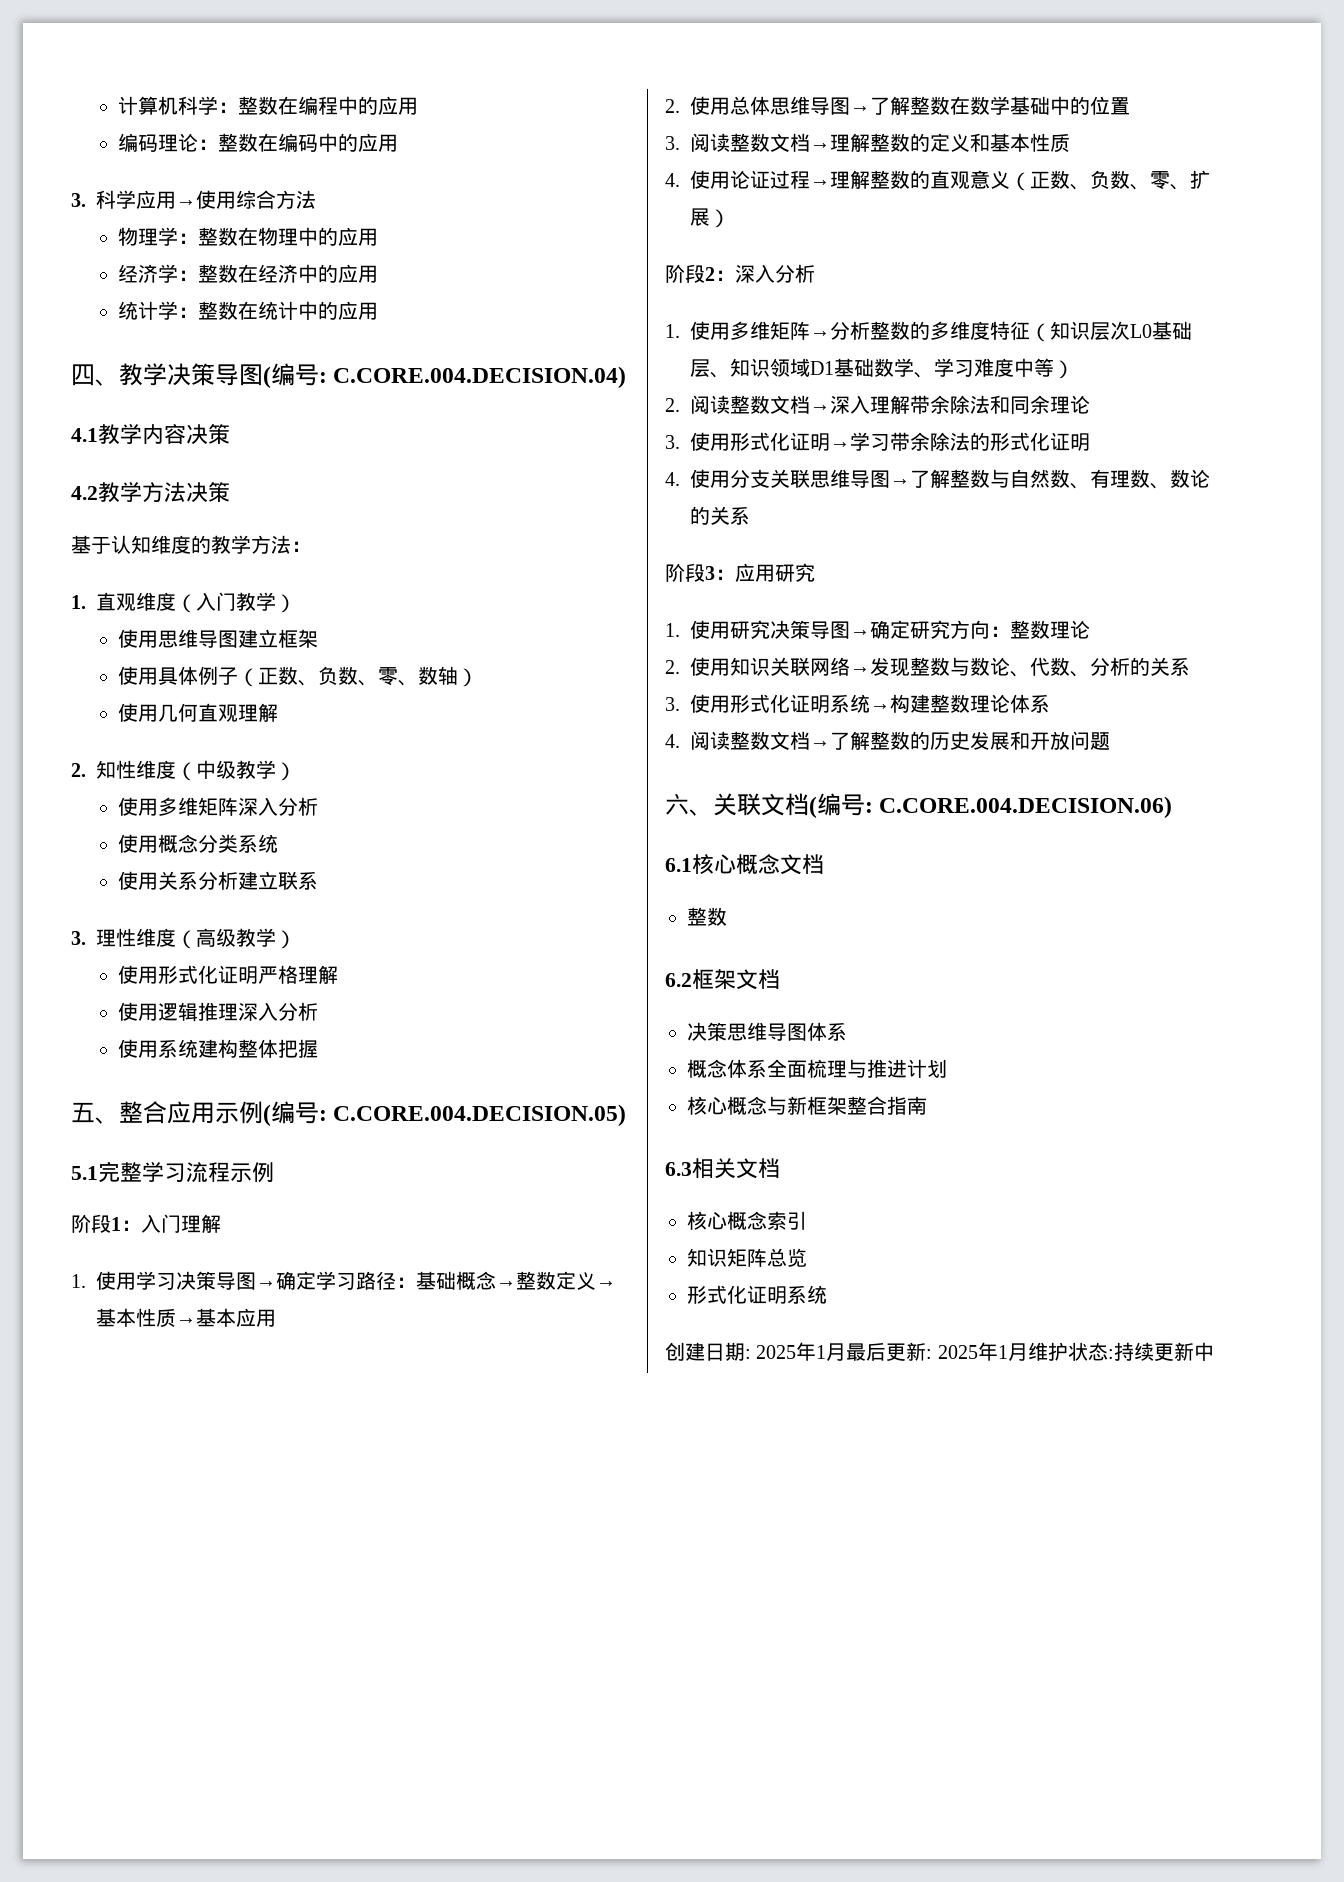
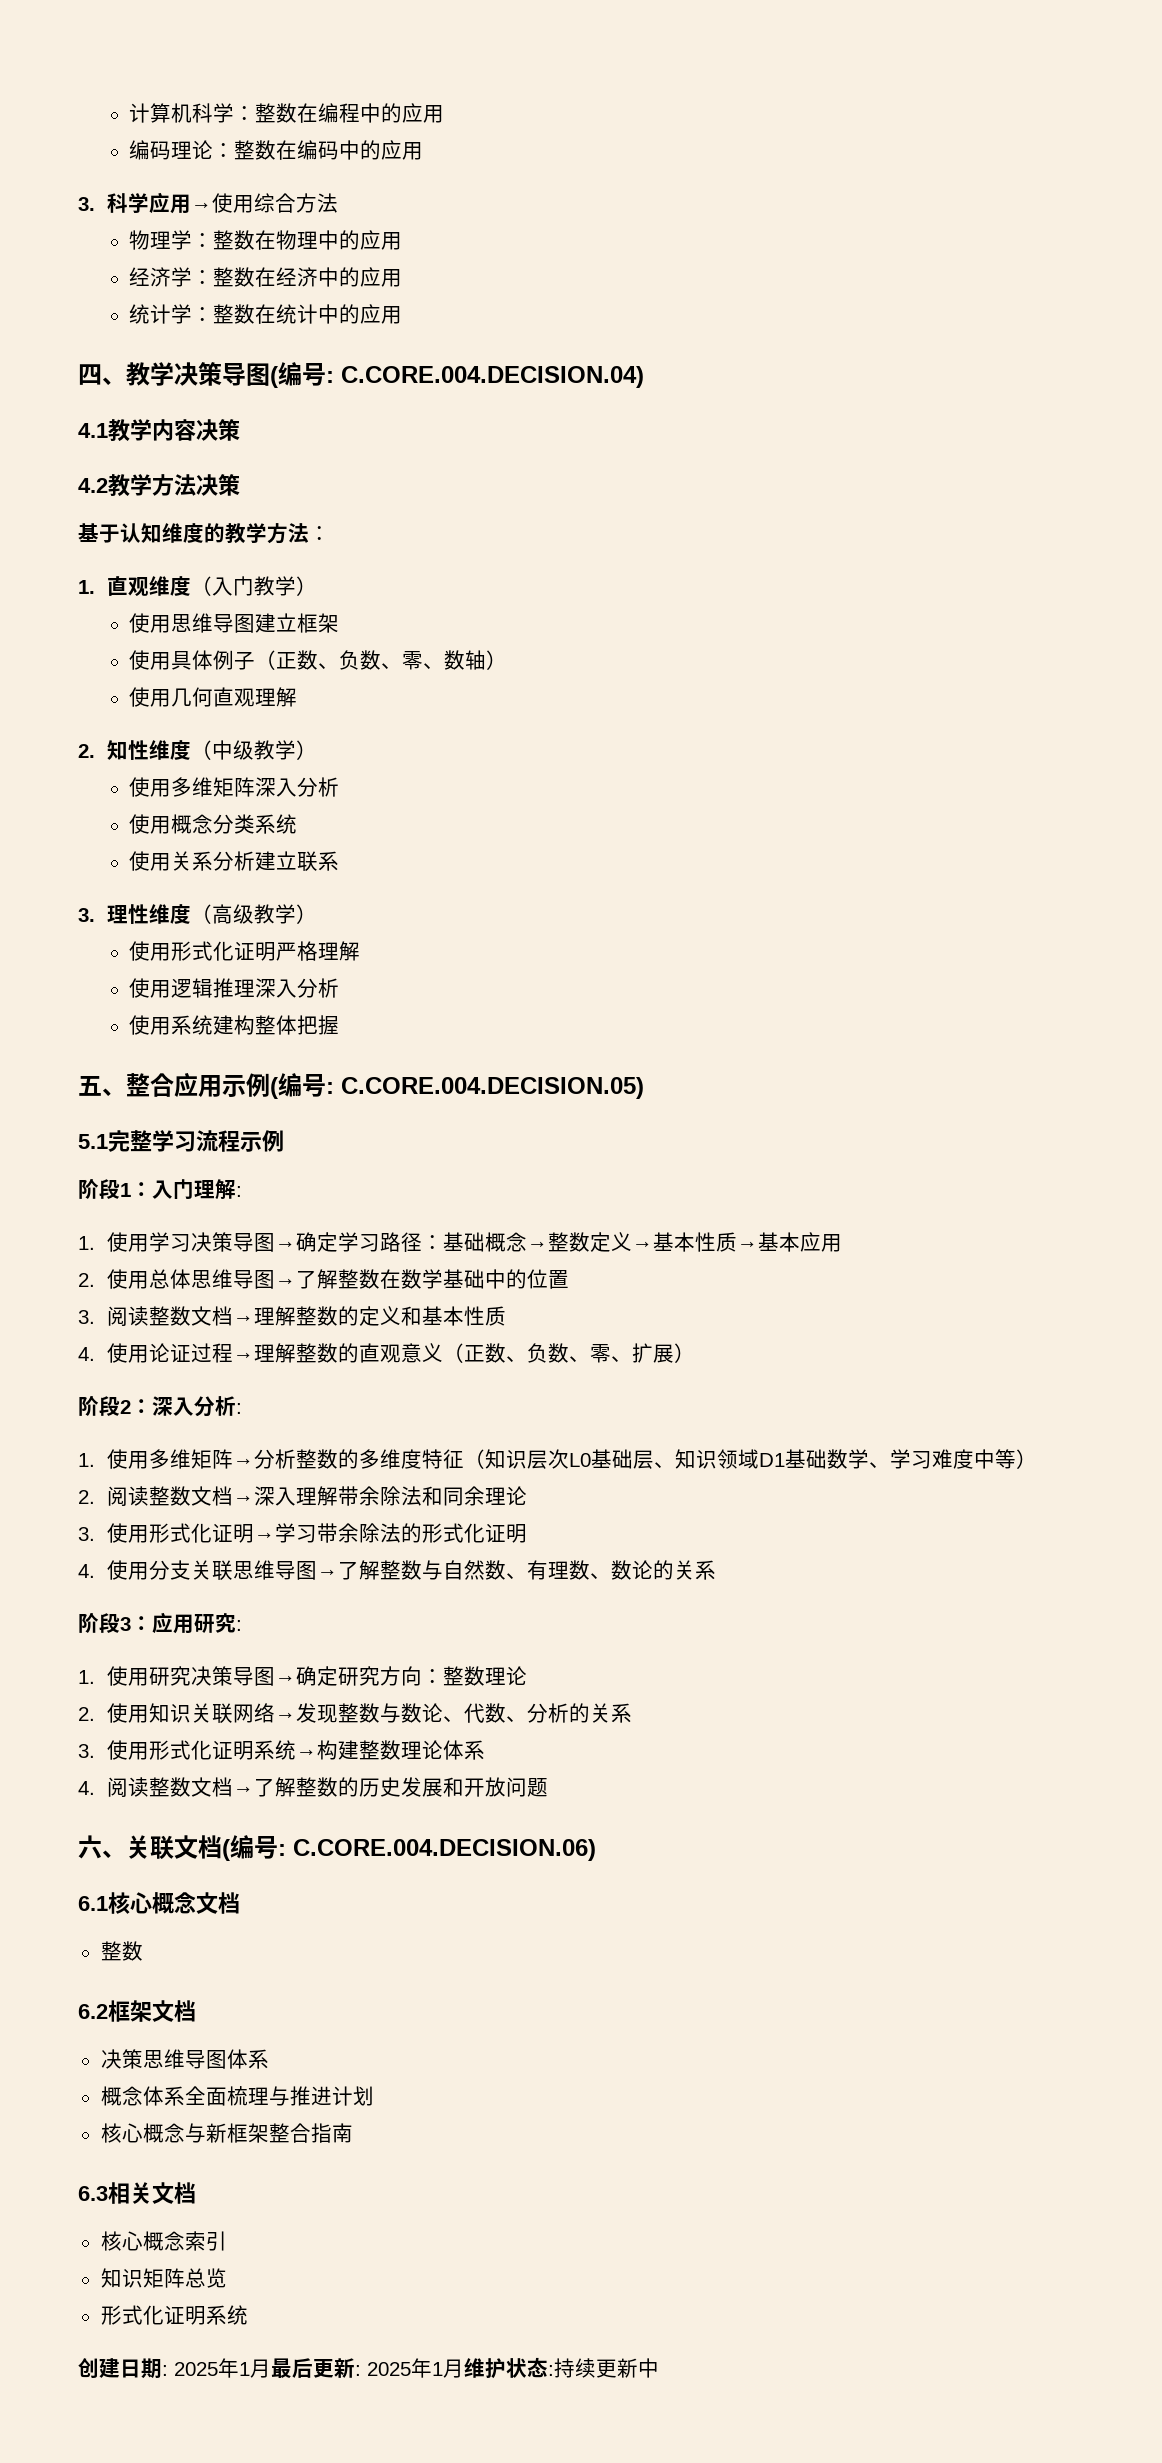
(221, 1223) none -> [236,1186,242,1197] :
(815, 273) none -> [236,1403,242,1414] :
(815, 572) none -> [236,1620,242,1631] :

